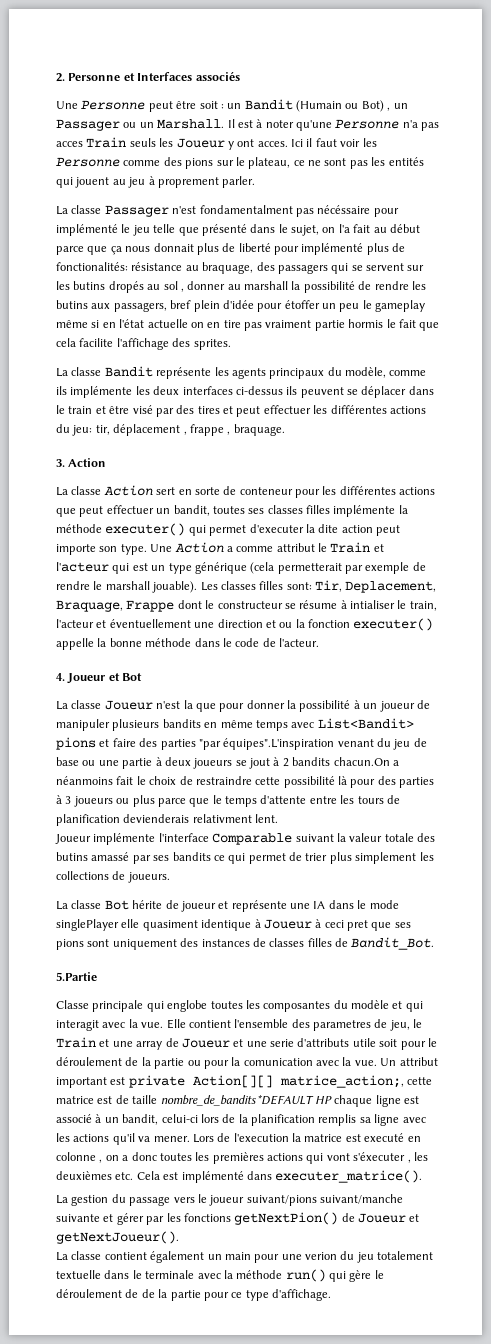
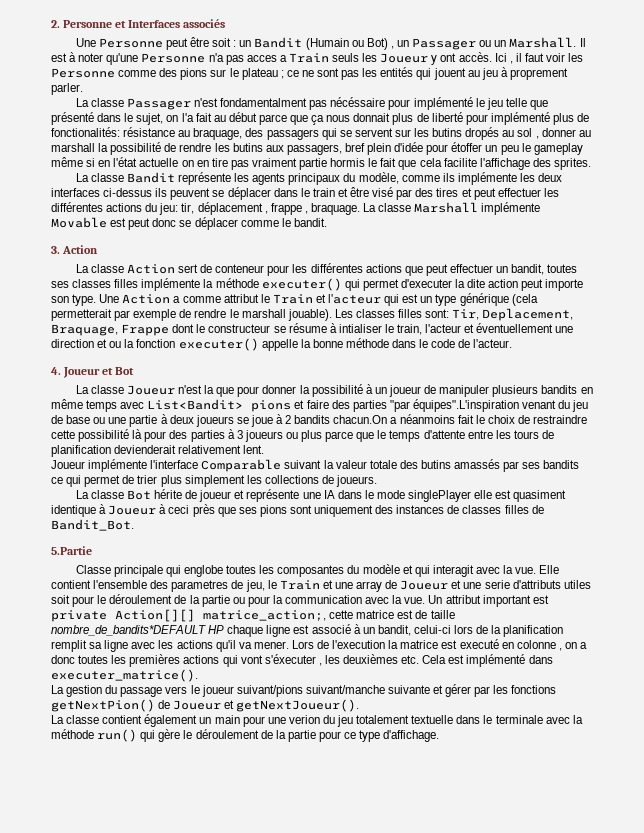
(83, 144) none -> [279,55,287,62] a
[257,139,303,147] acces. Ici -> [458,52,513,64] accès. Ici ,
[248,157,291,169] plateau, -> [241,68,284,80] plateau ;
(285, 430) none -> [363,202,541,215] [51,217,327,230] La classe Marshall implémente Movable est peut donc se déplacer comme le bandit.
[178,487,220,495] en sorte -> (199, 268) none
[249,758,270,769] jout -> [250,415,273,427] joue
[123,814,252,823] devienderais relativment -> [114,445,242,454] devienderait relativement
[91,852,130,861] amassé -> [454,459,501,469] amassés
(140, 923) none -> [495,490,512,499] est
[347,920,368,931] pret -> [192,504,215,517] près
[352,1038,376,1047] utile -> [563,580,591,589] utiles
[243,1058,313,1066] comunication -> [285,595,363,604] communication
[318,1114,357,1126] remplis -> [51,640,87,652] remplit
[141,1289,155,1298] de -> (273, 734) none

